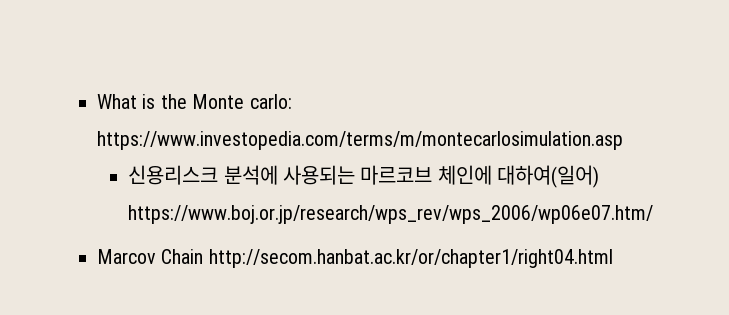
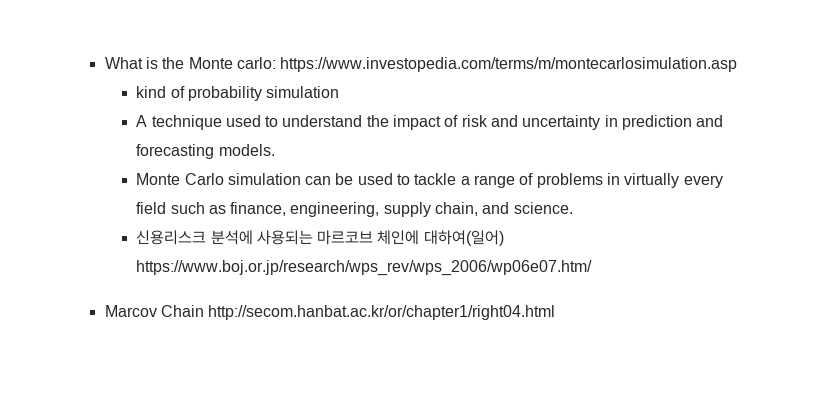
(623, 140) none -> [136,86,340,101] [136,115,724,130] [136,144,275,159] [136,173,723,188] [136,202,573,217] // kind of probability simulation // A technique used to understand the impact of risk and uncertainty in prediction and forecasting models. // Monte Carlo simulation can be used to tackle a range of problems in virtually every field such as finance, engineering, supply chain, and science.

